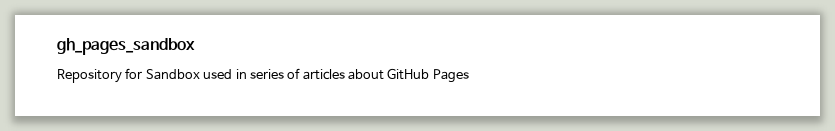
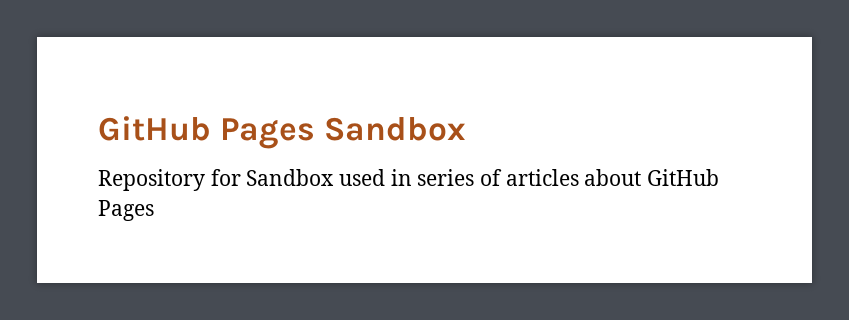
[57,38,195,55] gh_pages_sandbox -> [98,116,467,149] GitHub Pages Sandbox

